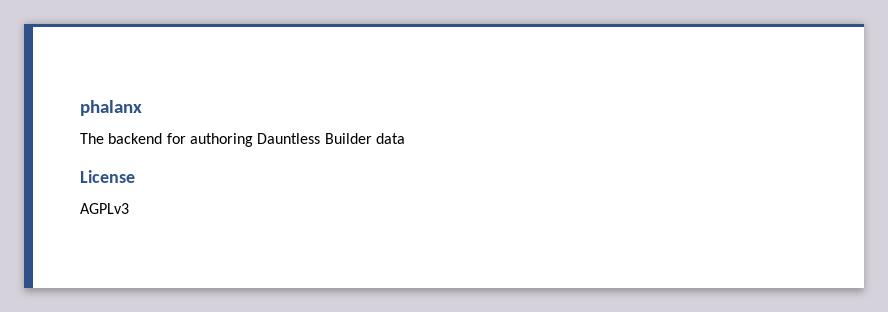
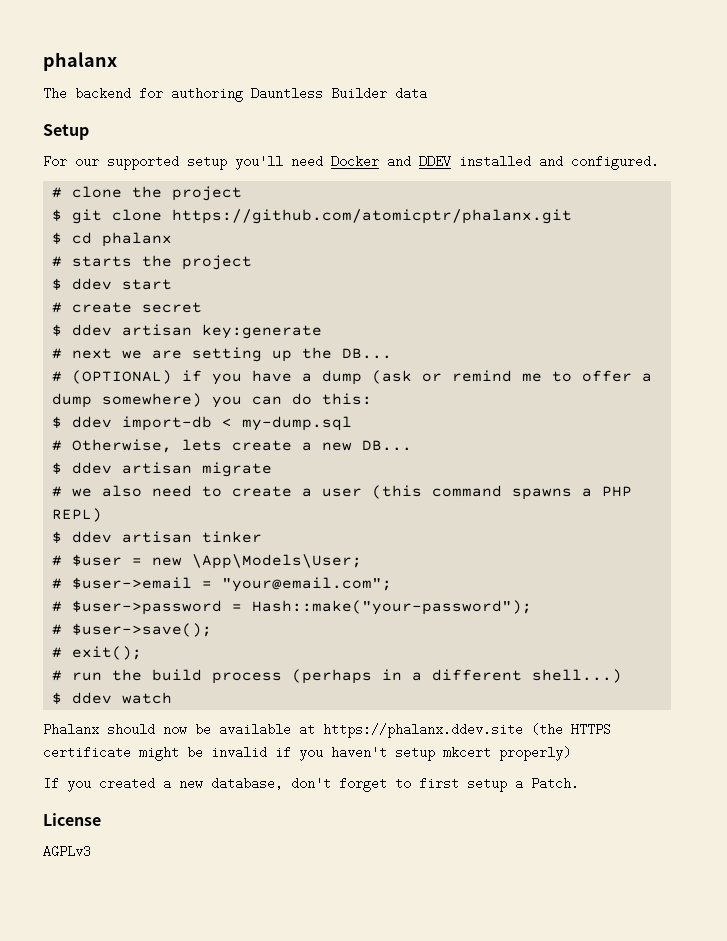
(405, 138) none -> [43,124,89,140] [43,155,659,170] [52,186,243,201] [52,209,573,224] [52,232,173,247] [52,255,253,270] [52,278,173,290] [52,302,203,313] [52,324,323,339] [52,347,393,362] [52,370,653,385] [52,393,373,408] [52,416,353,431] [52,439,413,453] [52,462,273,477] [52,485,633,500] [52,508,103,522] [52,531,263,543] [52,554,363,569] [52,577,393,592] [52,600,533,615] [52,623,213,637] [52,646,143,660] [52,669,623,684] [52,692,173,704] [43,723,611,738] [43,746,571,761] [43,777,579,792] // Setup // For our supported setup you'll need Docker and DDEV installed and configured. // # clone the project // $ git clone https://github.com/atomicptr/phalanx.git // $ cd phalanx // # starts the project // $ ddev start // # create secret // $ ddev artisan key:generate // # next we are setting up the DB... // # (OPTIONAL) if you have a dump (ask or remind me to offer a dump somewhere) you can do this: // $ ddev import-db < my-dump.sql // # Otherwise, lets create a new DB... // $ ddev artisan migrate // # we also need to create a user (this command spawns a PHP REPL) // $ ddev artisan tinker // # $user = new \App\Models\User; // # $user->email = "your@email.com"; // # $user->password = Hash::make("your-password"); // # $user->save(); // # exit(); // # run the build process (perhaps in a different shell...) // $ ddev watch // Phalanx should now be available at https://phalanx.ddev.site (the HTTPS certificate might be invalid if you haven't setup mkcert properly) // If you created a new database, don't forget to first setup a Patch.

